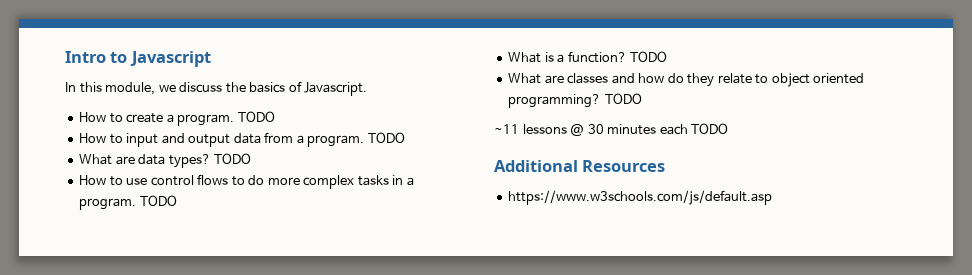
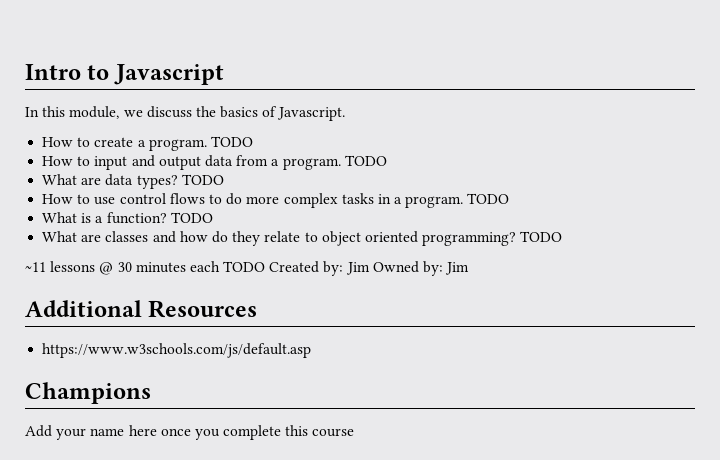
[494,160,666,172] [508,190,773,205] // Additional Resources // https://www.w3schools.com/js/default.asp -> [269,261,470,276] [25,300,258,318] [42,343,312,358] [25,382,151,404] [25,425,355,440] Created by: Jim Owned by: Jim // Additional Resources // https://www.w3schools.com/js/default.asp // Champions // Add your name here once you complete this course

